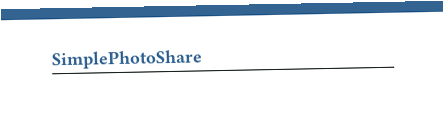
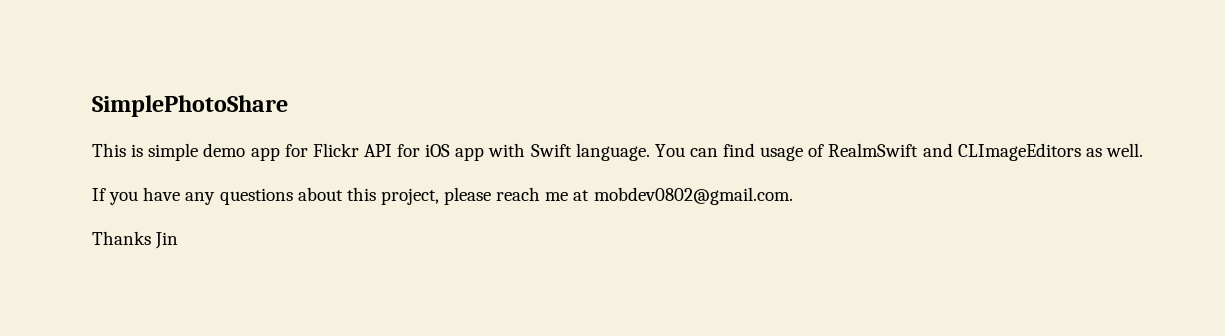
(203, 59) none -> [92,143,1143,161] [92,187,793,205] [92,231,179,249] // This is simple demo app for Flickr API for iOS app with Swift language. You can find usage of RealmSwift and CLImageEditors as well. // If you have any questions about this project, please reach me at mobdev0802@gmail.com. // Thanks Jin

